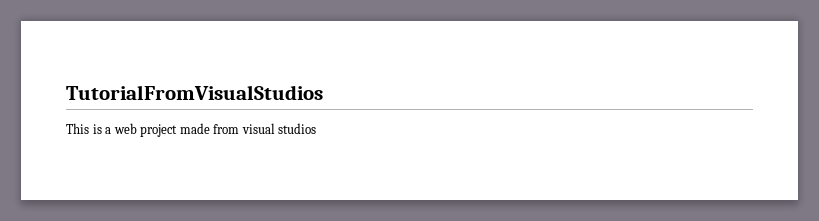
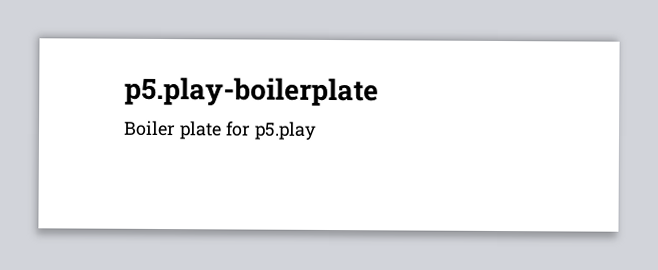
[66,85,323,100] [66,123,317,137] TutorialFromVisualStudios // This is a web project made from visual studios -> [124,76,379,107] [123,120,317,140] p5.play-boilerplate // Boiler plate for p5.play

